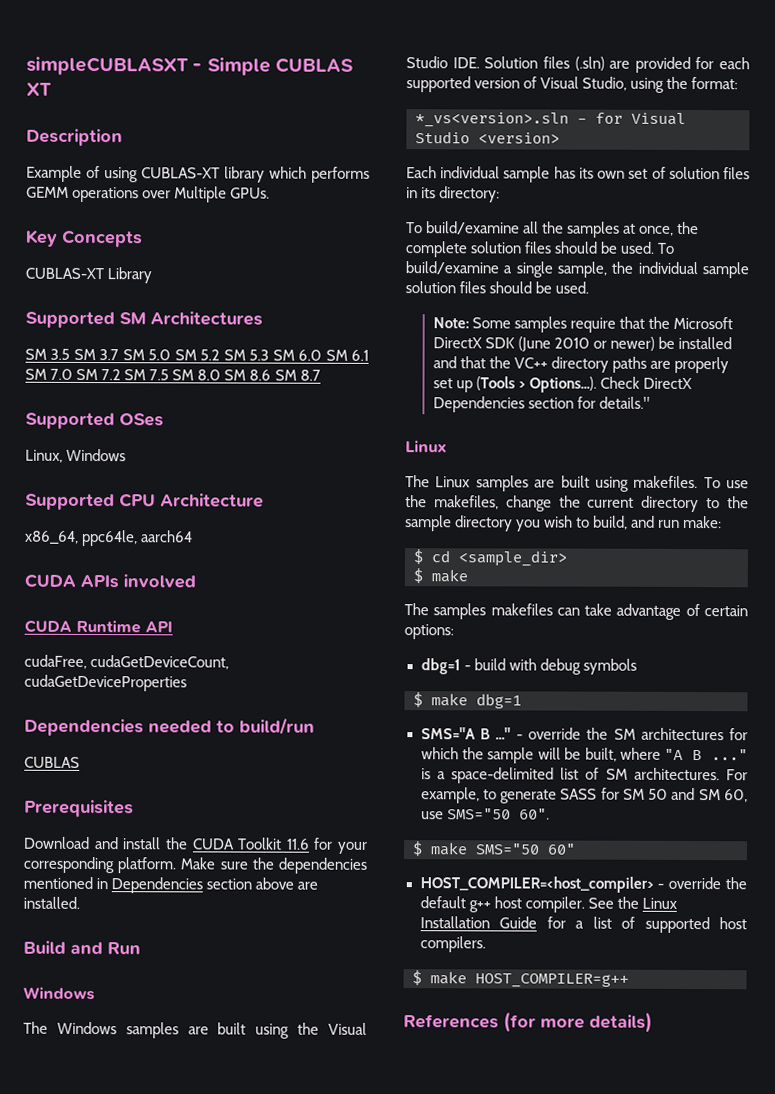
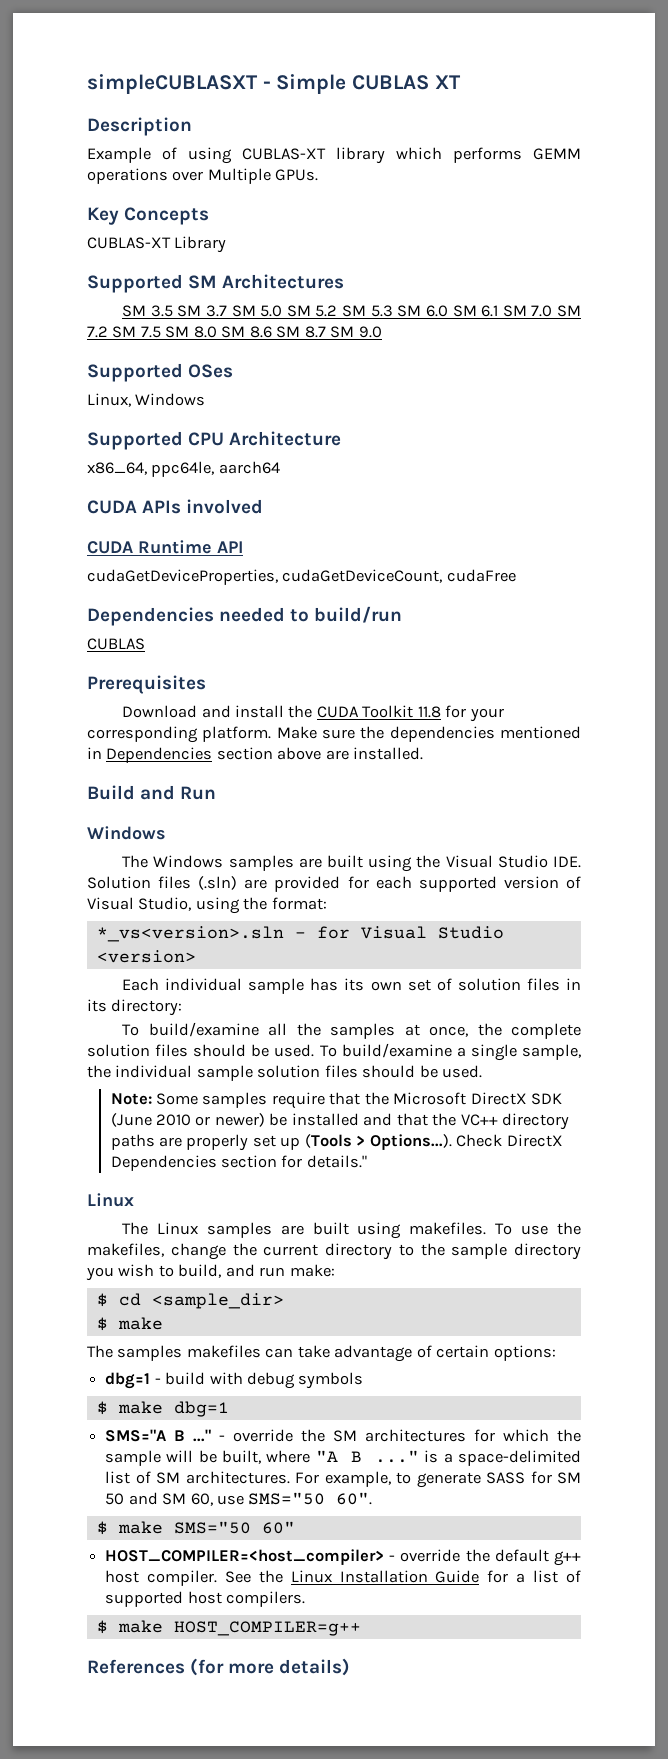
(321, 375) none -> [330,326,382,338] SM 9.0
[24,654,230,670] [24,674,187,692] cudaFree, cudaGetDeviceCount, cudaGetDeviceProperties -> [87,569,516,585] cudaGetDeviceProperties, cudaGetDeviceCount, cudaFree
[285,838,310,850] 11.6 -> [417,706,441,718] 11.8

